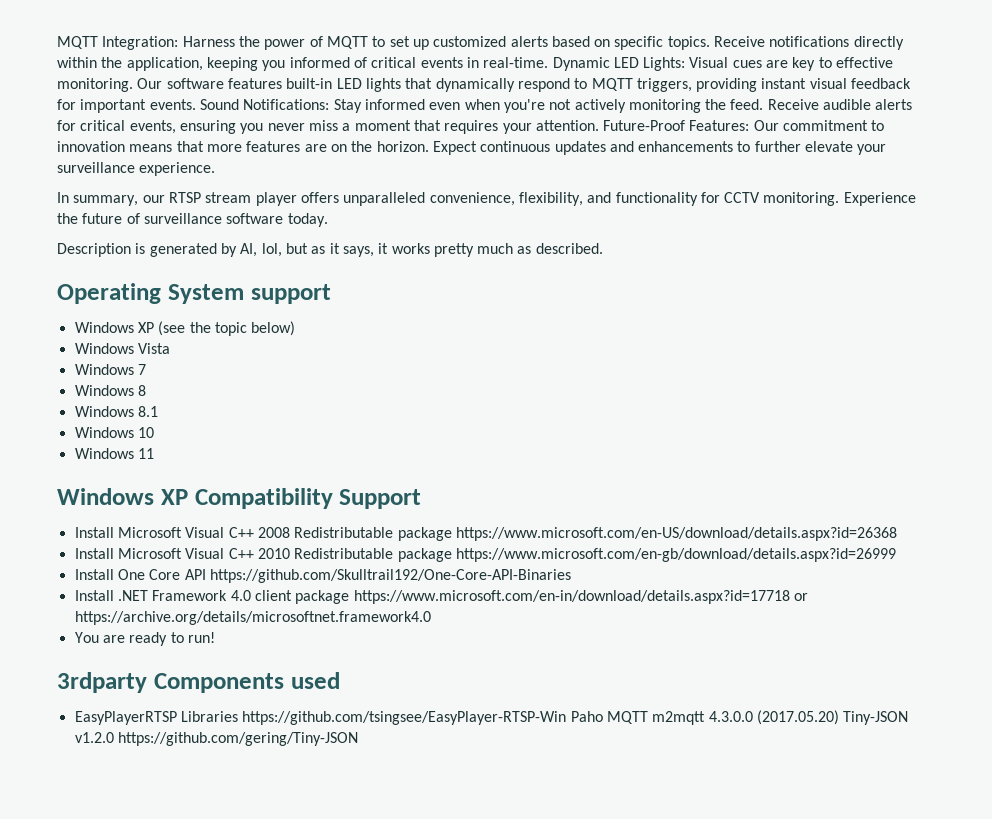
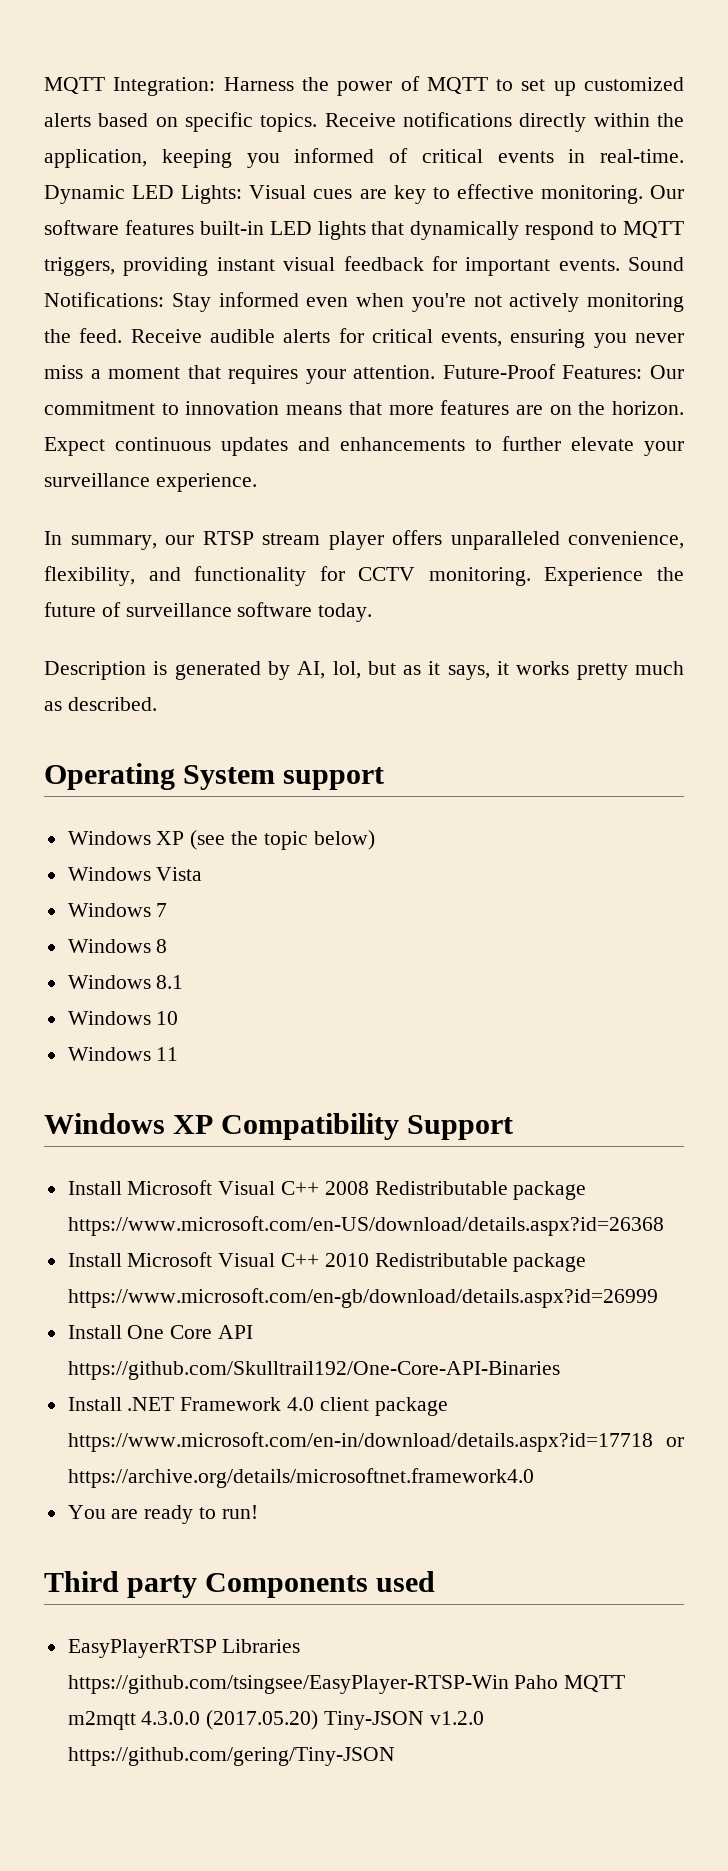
[57,672,147,693] 3rdparty -> [44,1571,198,1598] Third party

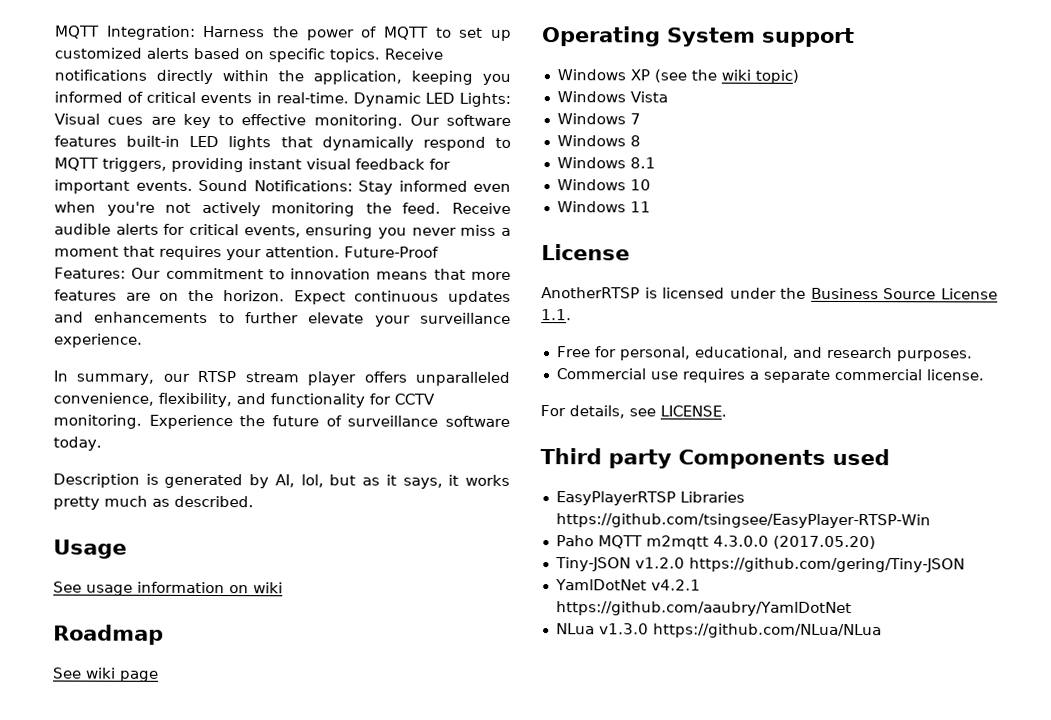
(157, 704) none -> [53,539,127,559] [53,581,283,596] [53,624,164,645] [52,667,159,682] // Usage // See usage information on wiki // Roadmap // See wiki page
[263,830,375,850] topic below) -> [720,69,799,84] wiki topic)
[44,1113,514,1140] [67,1180,587,1200] [67,1216,664,1236] [67,1252,587,1272] [67,1288,658,1308] [67,1325,254,1339] [67,1361,560,1380] [67,1397,448,1416] [67,1432,684,1452] [67,1468,534,1488] [67,1505,258,1524] Windows XP Compatibility Support // Install Microsoft Visual C++ 2008 Redistributable package https://www.microsoft.com/en-US/download/details.aspx?id=26368 // Install Microsoft Visual C++ 2010 Redistributable package https://www.microsoft.com/en-gb/download/details.aspx?id=26999 // Install One Core API https://github.com/Skulltrail192/One-Core-API-Binaries // Install .NET Framework 4.0 client package https://www.microsoft.com/en-in/download/details.aspx?id=17718 or https://archive.org/details/microsoftnet.framework4.0 // You are ready to run! -> [541,244,630,261] [541,287,998,300] [541,309,572,321] [556,346,973,362] [555,368,984,383] [540,405,727,419] License // AnotherRTSP is licensed under the Business Source License 1.1. // Free for personal, educational, and research purposes. // Commercial use requires a separate commercial license. // For details, see LICENSE.
(509, 1684) none -> (931, 521) //
(319, 1720) none -> (876, 542) //
(395, 1756) none -> [554,579,701,591] [555,601,852,617] [555,623,882,639] // YamlDotNet v4.2.1 https://github.com/aaubry/YamlDotNet // NLua v1.3.0 https://github.com/NLua/NLua

